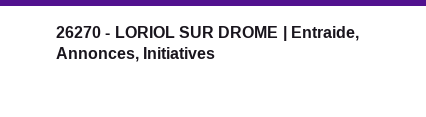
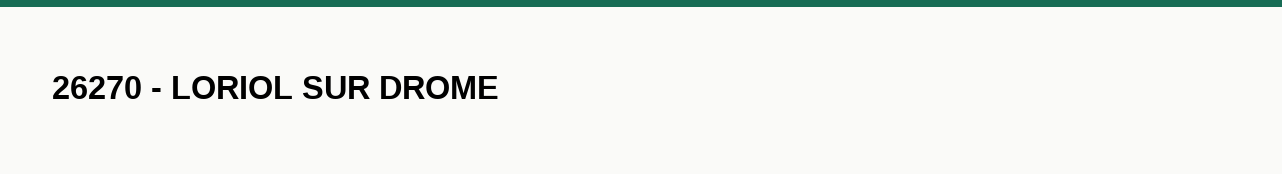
[282,26,359,41] [56,47,216,62] | Entraide, Annonces, Initiatives -> (499, 87) none

